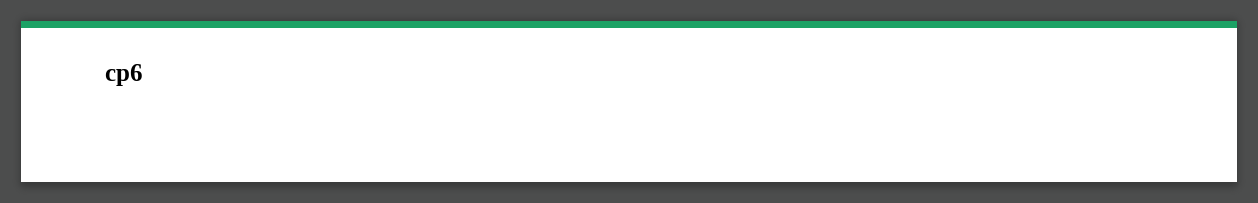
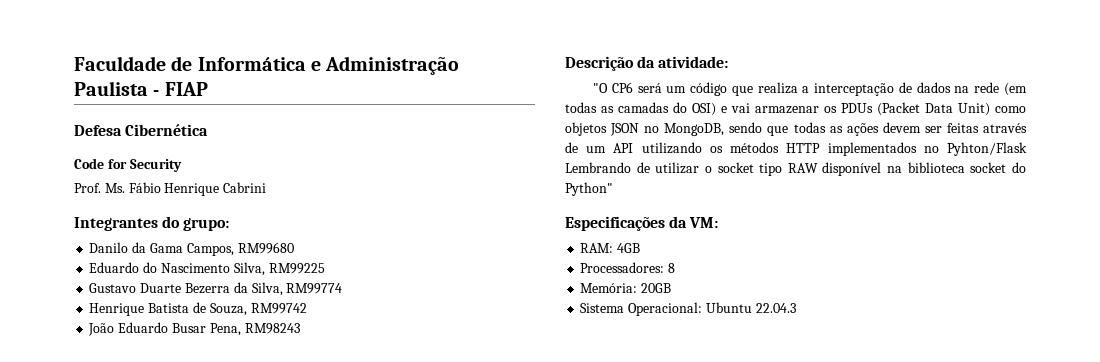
[105,64,143,86] cp6 -> [74,56,460,75] [74,81,208,96] [74,124,209,136] [74,158,182,172] [74,182,267,196] [74,216,230,231] [89,242,294,256] [89,262,325,276] [89,282,343,296] [89,302,307,316] [88,322,300,336] [565,56,729,71] [593,82,1027,96] [565,102,1026,116] [565,122,1027,136] [565,142,1027,156] [565,162,1026,176] [565,182,613,196] [565,216,719,231] [580,243,641,253] [580,262,676,273] [580,283,672,293] [580,302,796,316] Faculdade de Informática e Administração Paulista - FIAP // Defesa Cibernética // Code for Security // Prof. Ms. Fábio Henrique Cabrini // Integrantes do grupo: // Danilo da Gama Campos, RM99680 // Eduardo do Nascimento Silva, RM99225 // Gustavo Duarte Bezerra da Silva, RM99774 // Henrique Batista de Souza, RM99742 // João Eduardo Busar Pena, RM98243 // Descrição da atividade: // "O CP6 será um código que realiza a interceptação de dados na rede (em todas as camadas do OSI) e vai armazenar os PDUs (Packet Data Unit) como objetos JSON no MongoDB, sendo que todas as ações devem ser feitas através de um API utilizando os métodos HTTP implementados no Pyhton/Flask Lembrando de utilizar o socket tipo RAW disponível na biblioteca socket do Python" // Especificações da VM: // RAM: 4GB // Processadores: 8 // Memória: 20GB // Sistema Operacional: Ubuntu 22.04.3

